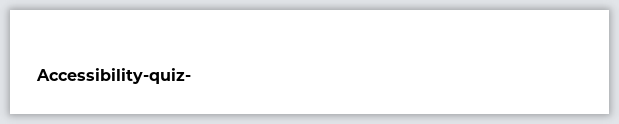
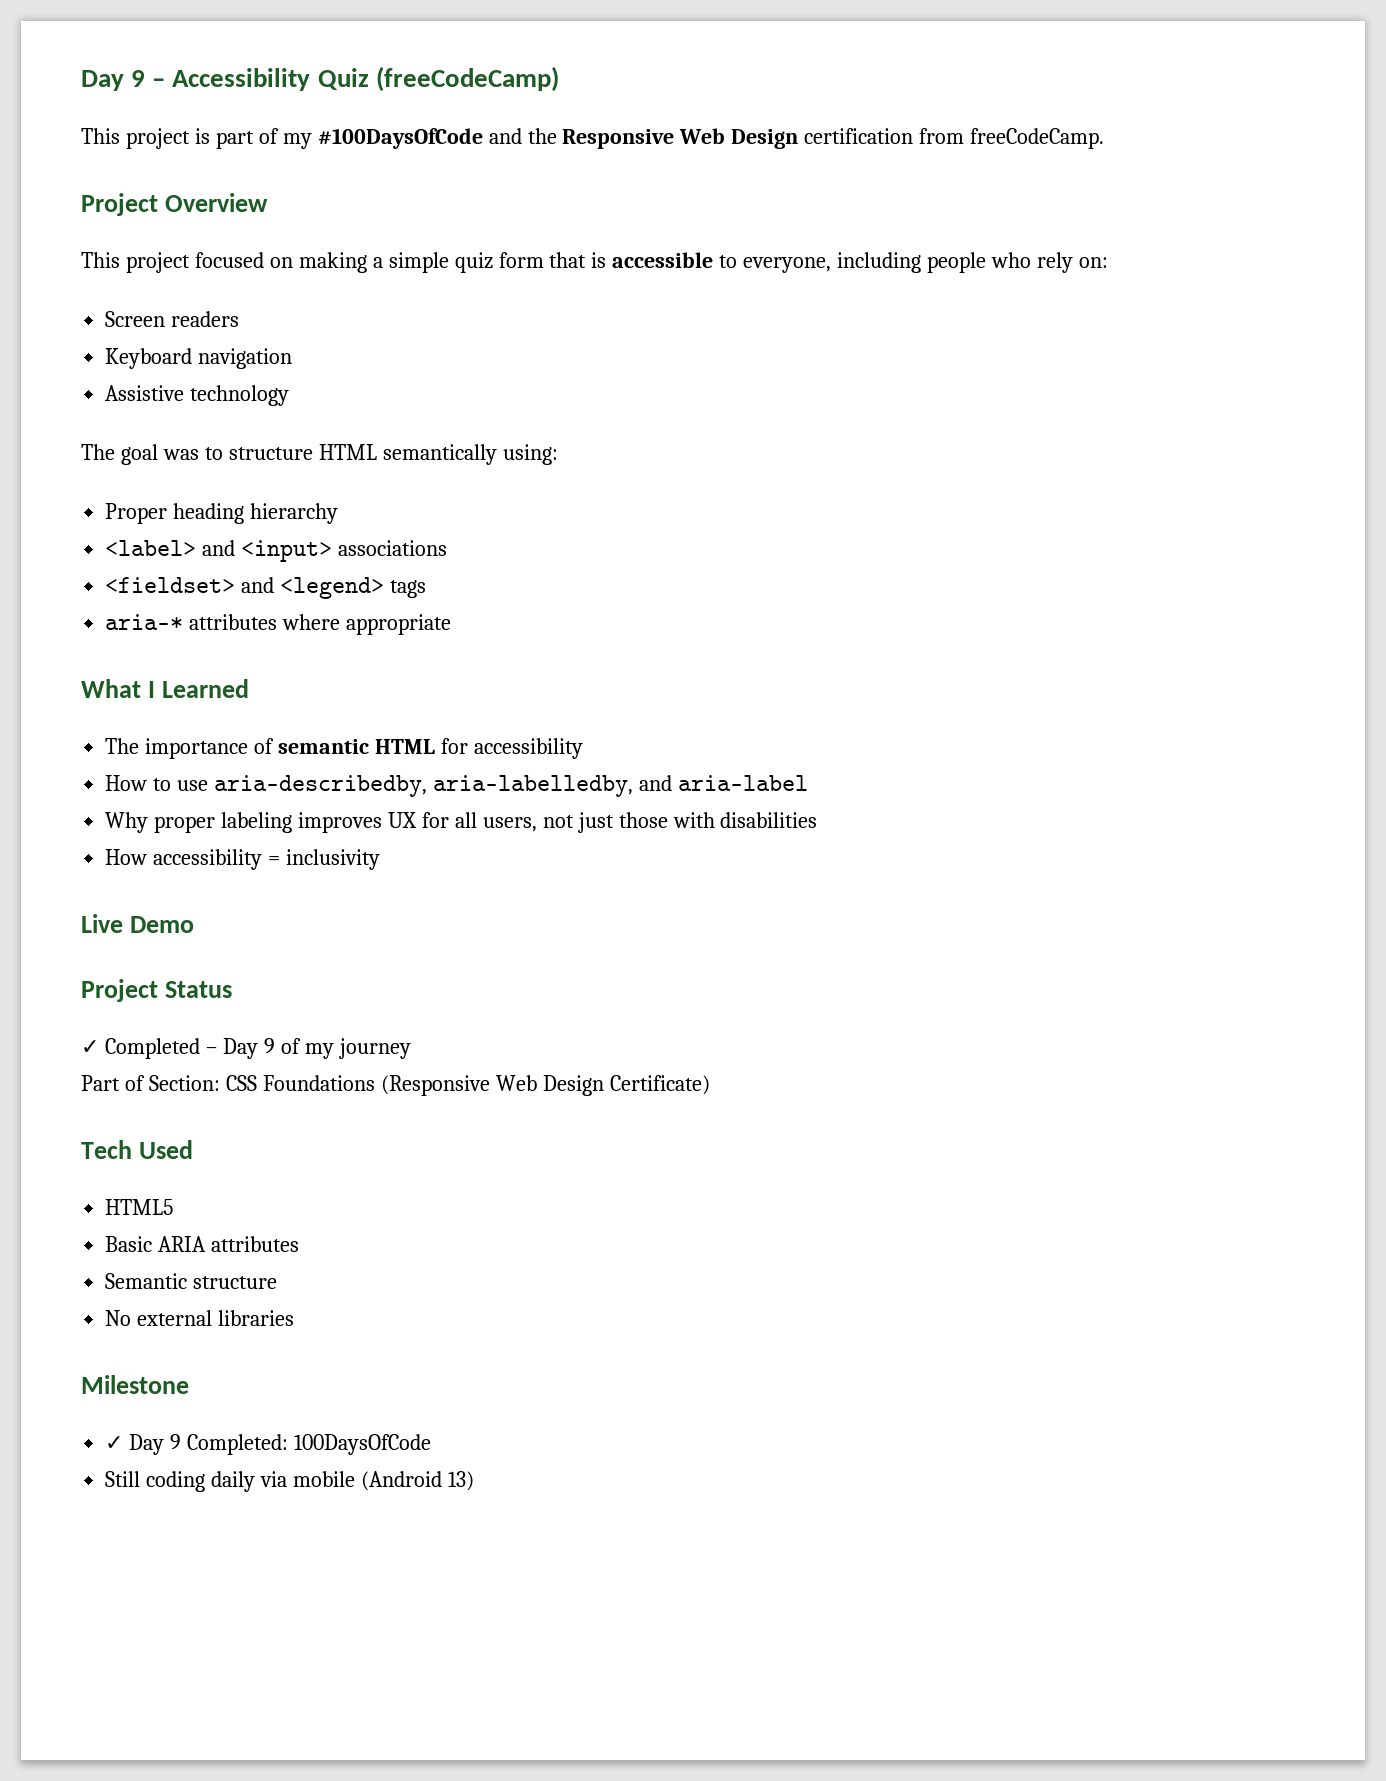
[36,68,191,84] Accessibility-quiz- -> [81,66,559,92] [81,128,1105,149] [81,193,268,216] [81,252,1108,273] [105,311,240,327] [105,348,293,369] [105,385,290,406] [81,444,558,465] [105,503,339,524] [105,540,448,562] [105,577,427,599] [105,614,452,635] [81,679,249,698] [105,738,583,759] [105,775,808,797] [105,812,818,833] [105,849,381,870] [81,914,194,933] [81,979,232,1002] [81,1038,411,1059] [81,1075,710,1096] [81,1140,193,1159] [105,1199,174,1215] [105,1236,300,1252] [105,1273,278,1289] [105,1310,295,1326] [81,1375,189,1394] [105,1434,431,1455] [105,1471,474,1492] Day 9 – Accessibility Quiz (freeCodeCamp) // This project is part of my #100DaysOfCode and the Responsive Web Design certification from freeCodeCamp. // Project Overview // This project focused on making a simple quiz form that is accessible to everyone, including people who rely on: // Screen readers // Keyboard navigation // Assistive technology // The goal was to structure HTML semantically using: // Proper heading hierarchy // <label> and <input> associations // <fieldset> and <legend> tags // aria-* attributes where appropriate // What I Learned // The importance of semantic HTML for accessibility // How to use aria-describedby, aria-labelledby, and aria-label // Why proper labeling improves UX for all users, not just those with disabilities // How accessibility = inclusivity // Live Demo // Project Status // ✓ Completed – Day 9 of my journey // Part of Section: CSS Foundations (Responsive Web Design Certificate) // Tech Used // HTML5 // Basic ARIA attributes // Semantic structure // No external libraries // Milestone // ✓ Day 9 Completed: 100DaysOfCode // Still coding daily via mobile (Android 13)

